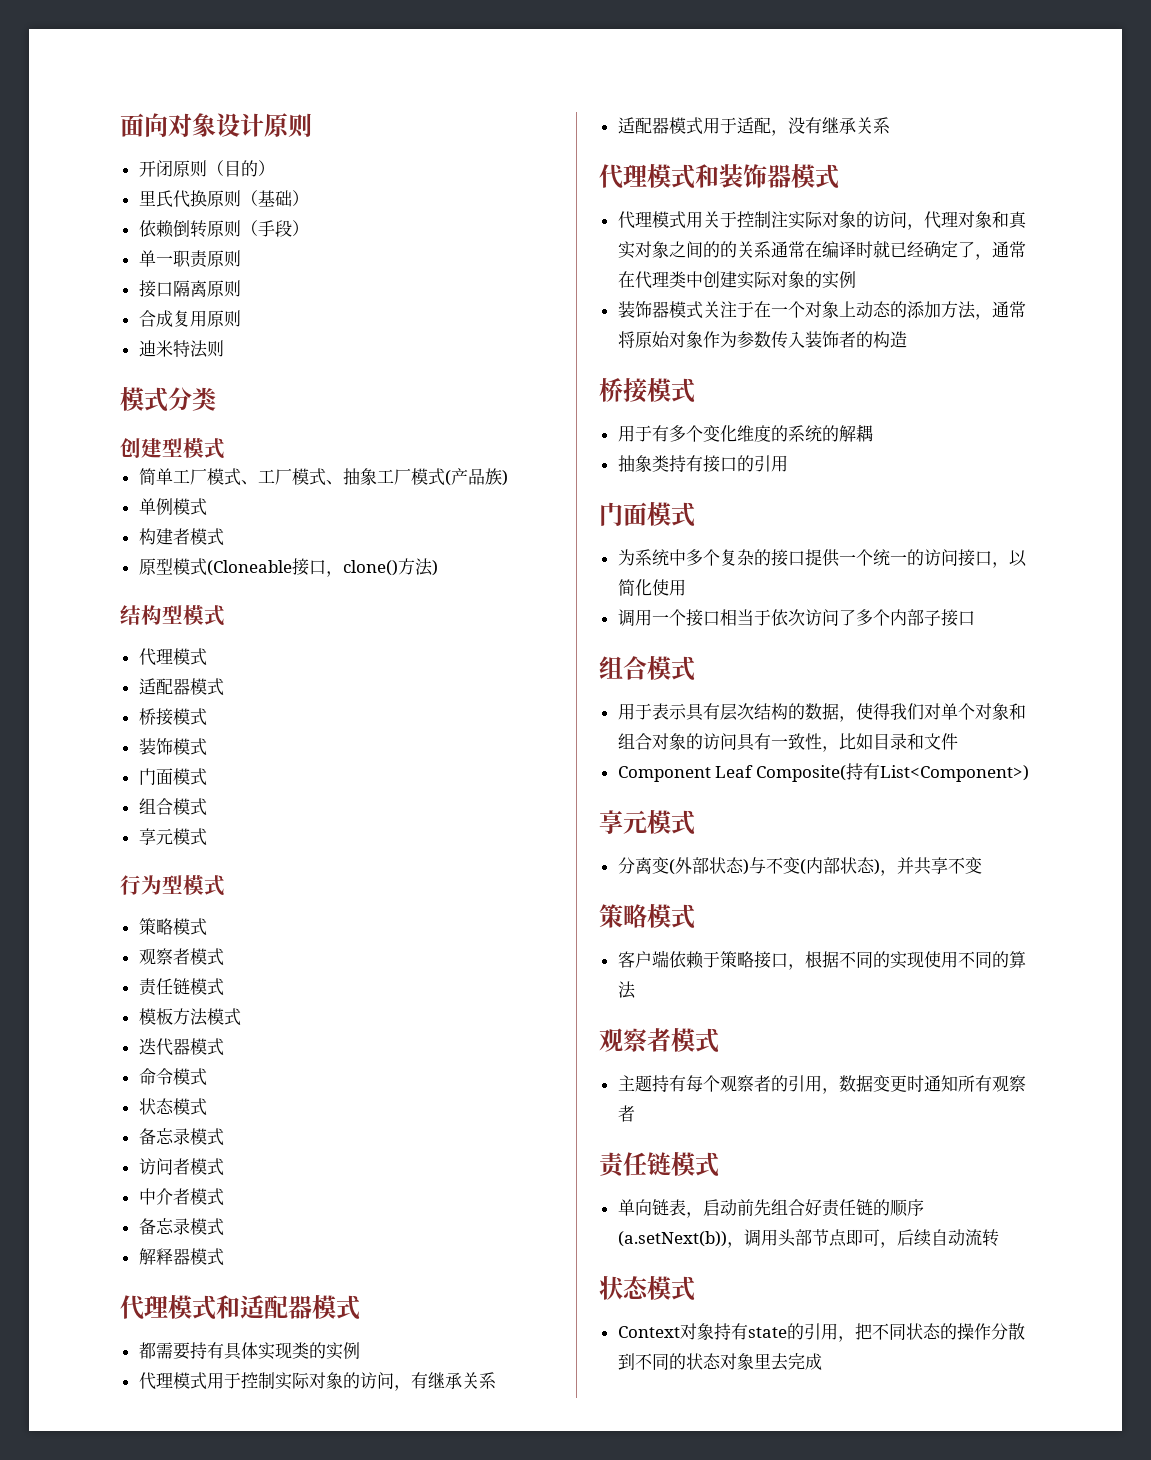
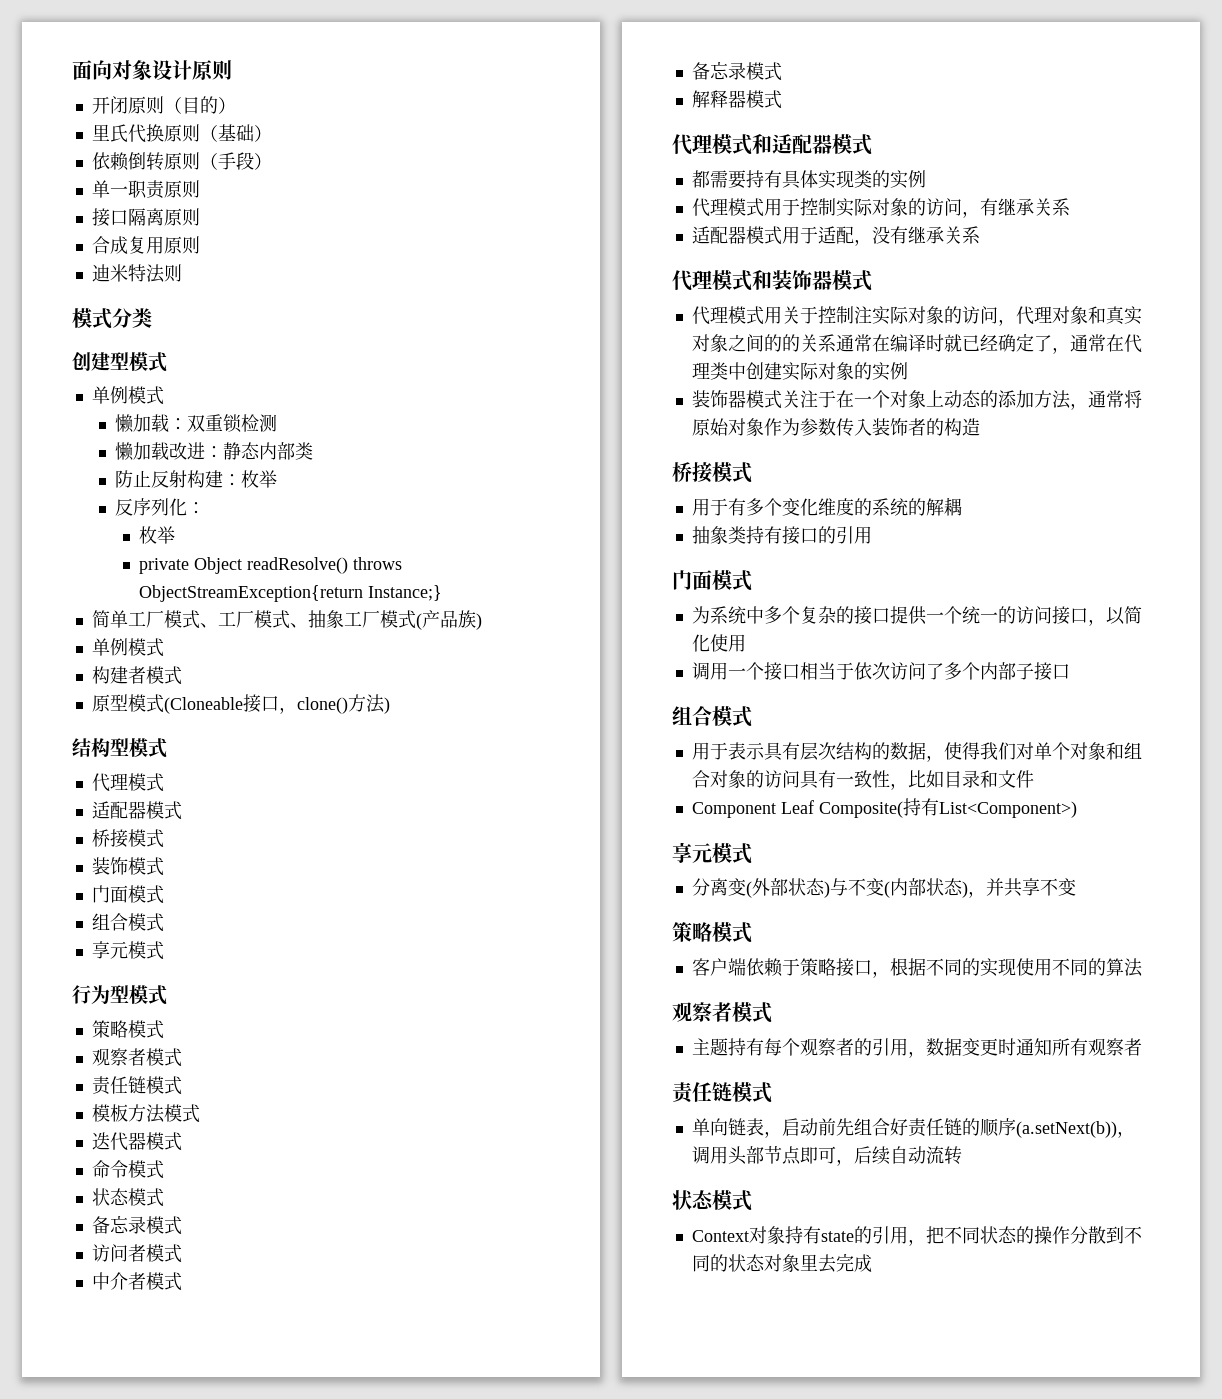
(225, 448) none -> [91,386,164,405] [115,414,278,433] [115,442,314,461] [115,470,278,488] [115,498,206,516] [139,526,176,544] [139,557,403,574] [139,585,443,602] // 单例模式 // 懒加载：双重锁检测 // 懒加载改进：静态内部类 // 防止反射构建：枚举 // 反序列化： // 枚举 // private Object readResolve() throws ObjectStreamException{return Instance;}

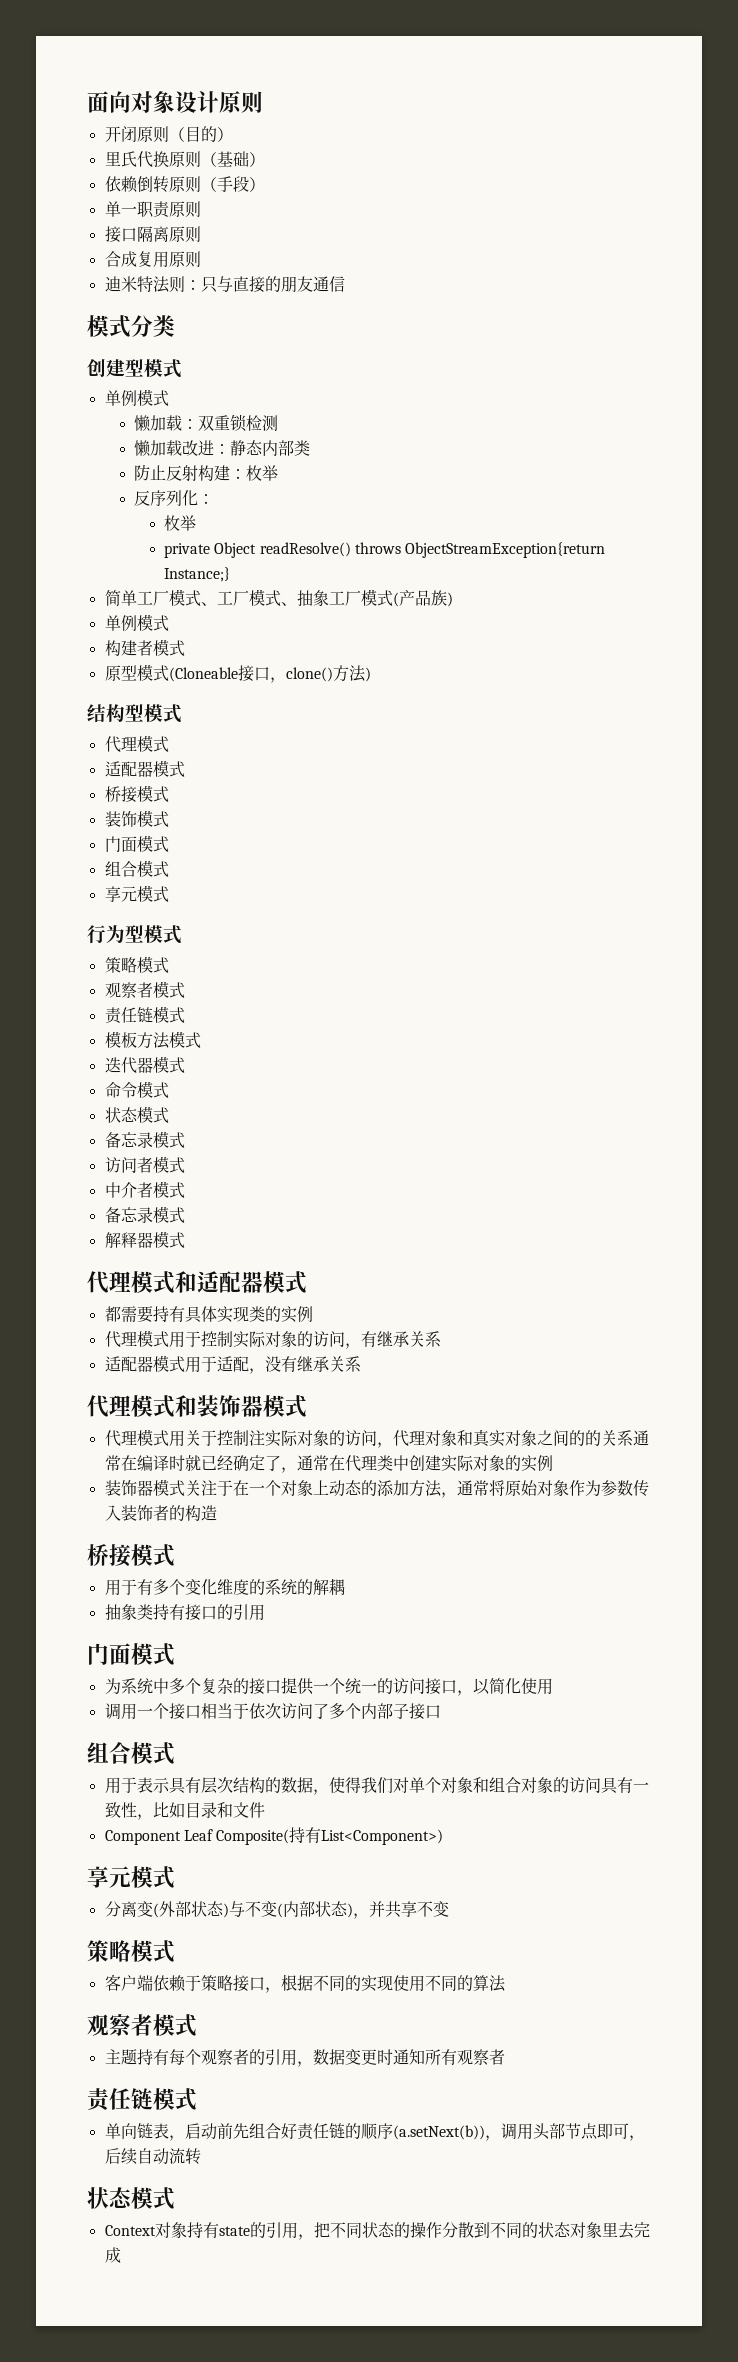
(182, 273) none -> [184,276,345,293] ：只与直接的朋友通信

